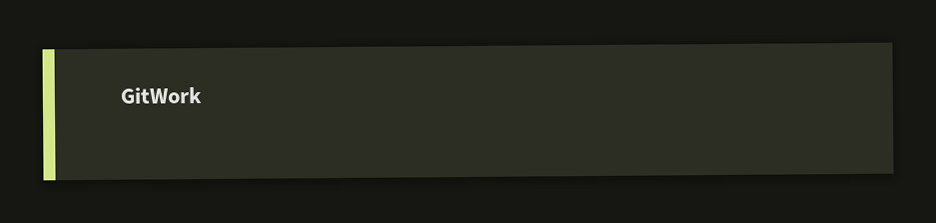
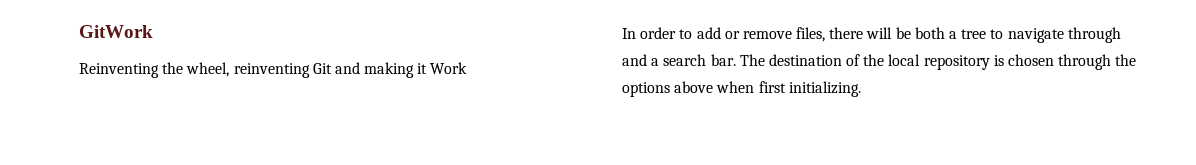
(202, 95) none -> [79,62,468,78] [622,27,1121,43] [622,54,1137,70] [622,81,861,97] // Reinventing the wheel, reinventing Git and making it Work // In order to add or remove files, there will be both a tree to navigate through and a search bar. The destination of the local repository is chosen through the options above when first initializing.

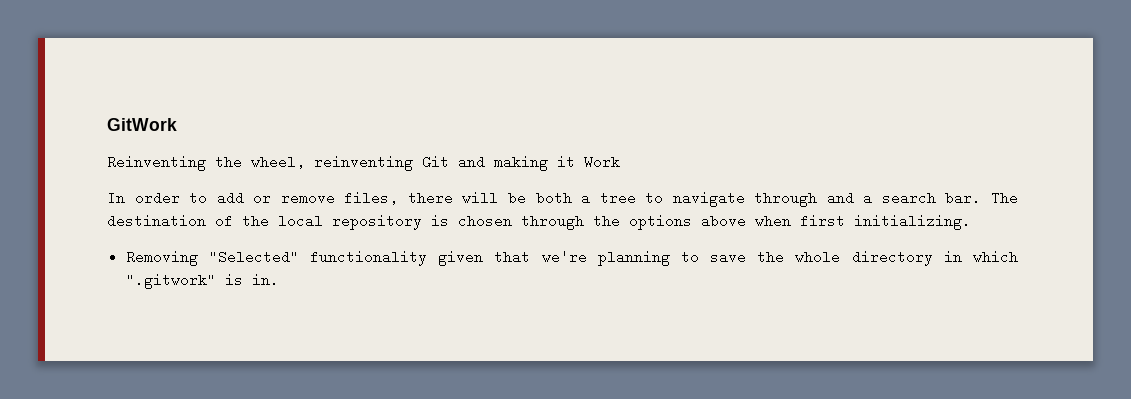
(861, 89) none -> [125,250,1019,266] [125,273,279,289] // Removing "Selected" functionality given that we're planning to save the whole directory in which ".gitwork" is in.

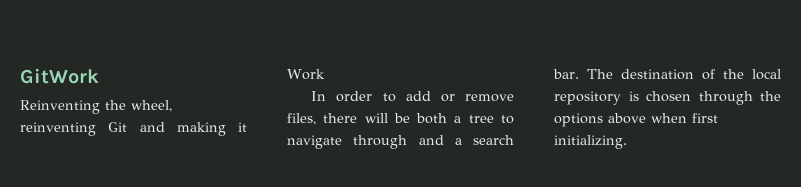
[125,250,1019,266] [125,273,279,289] // Removing "Selected" functionality given that we're planning to save the whole directory in which ".gitwork" is in. -> (627, 142) none

